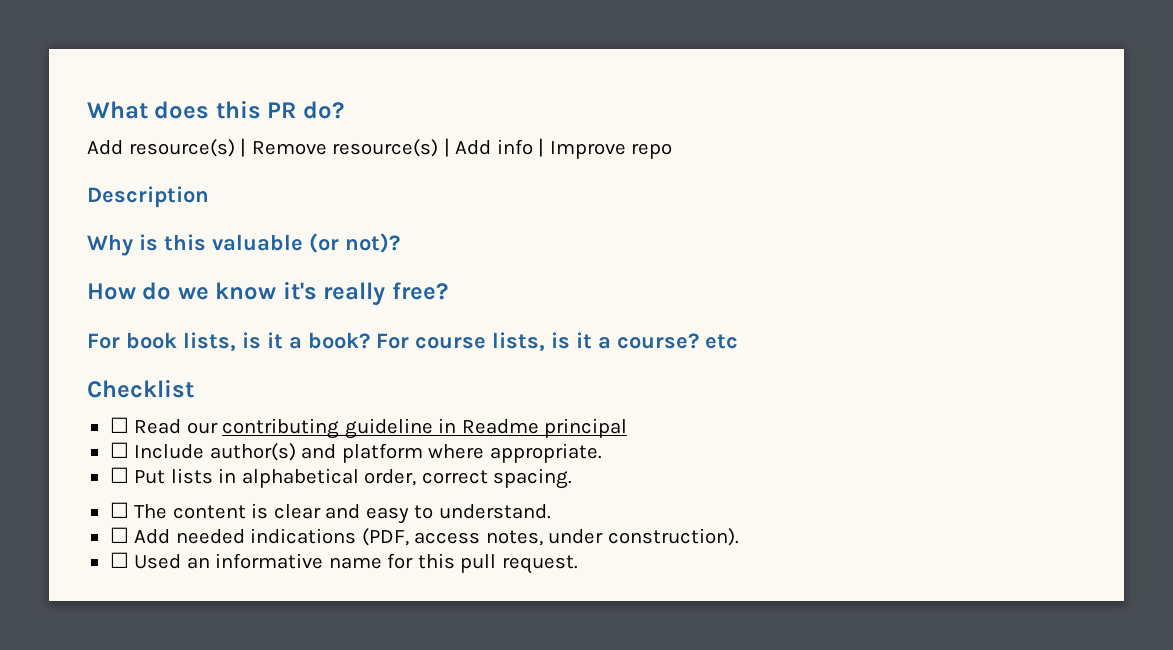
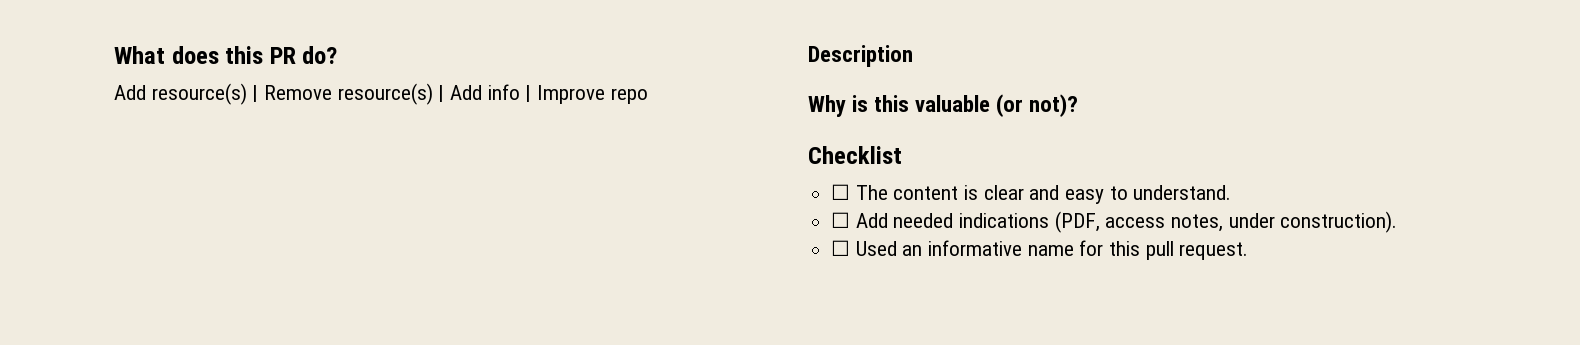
[87,281,448,306] [87,332,738,351] [87,379,194,398] [109,417,628,439] [109,442,602,463] [109,467,573,489] How do we know it's really free? // For book lists, is it a book? For course lists, is it a course? etc // Checklist // ☐ Read our contributing guideline in Readme principal // ☐ Include author(s) and platform where appropriate. // ☐ Put lists in alphabetical order, correct spacing. -> [808,146,902,164] Checklist

